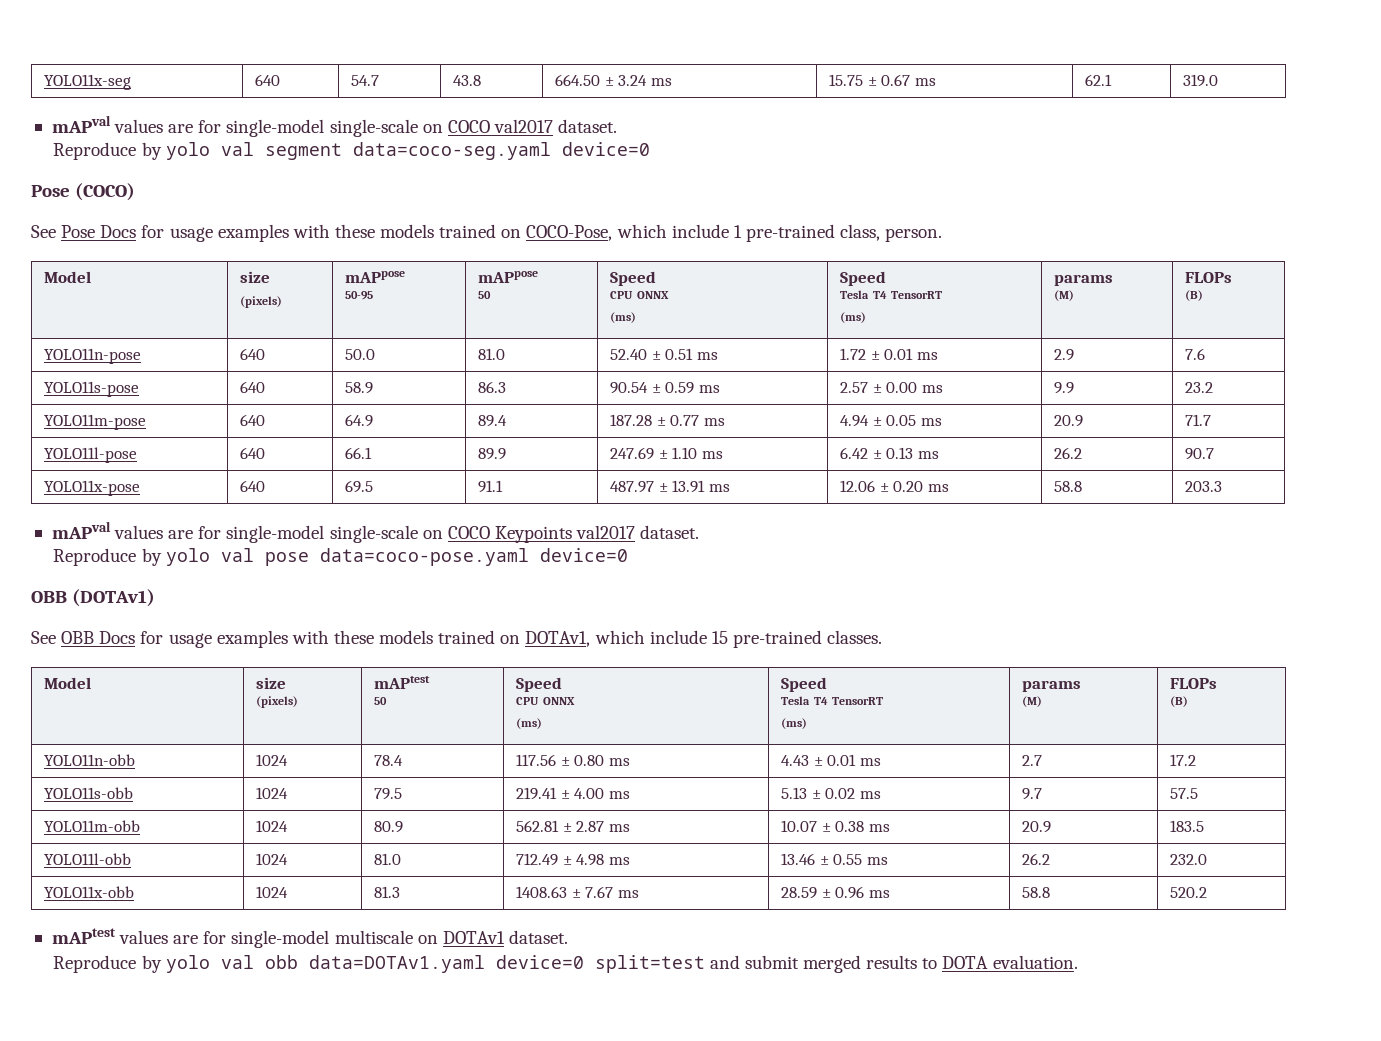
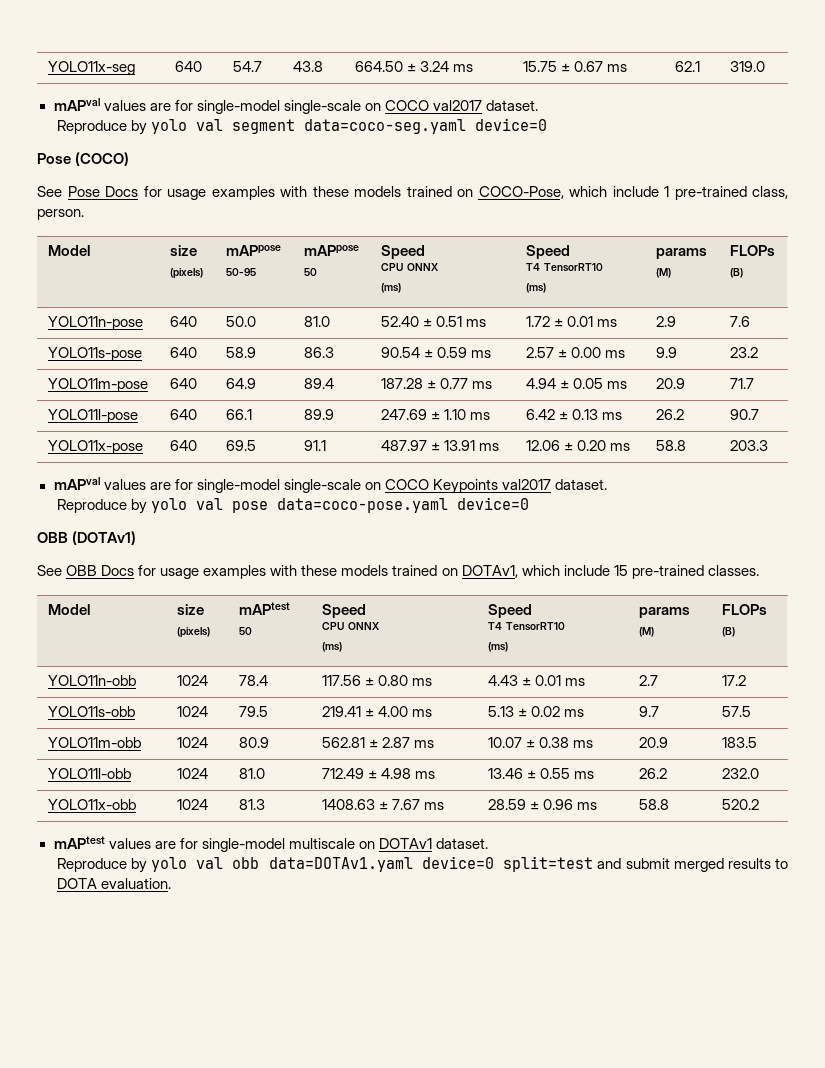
[839,290,943,299] Tesla T4 TensorRT -> [525,263,603,271] T4 TensorRT10
[780,696,884,705] Tesla T4 TensorRT -> [487,622,565,630] T4 TensorRT10

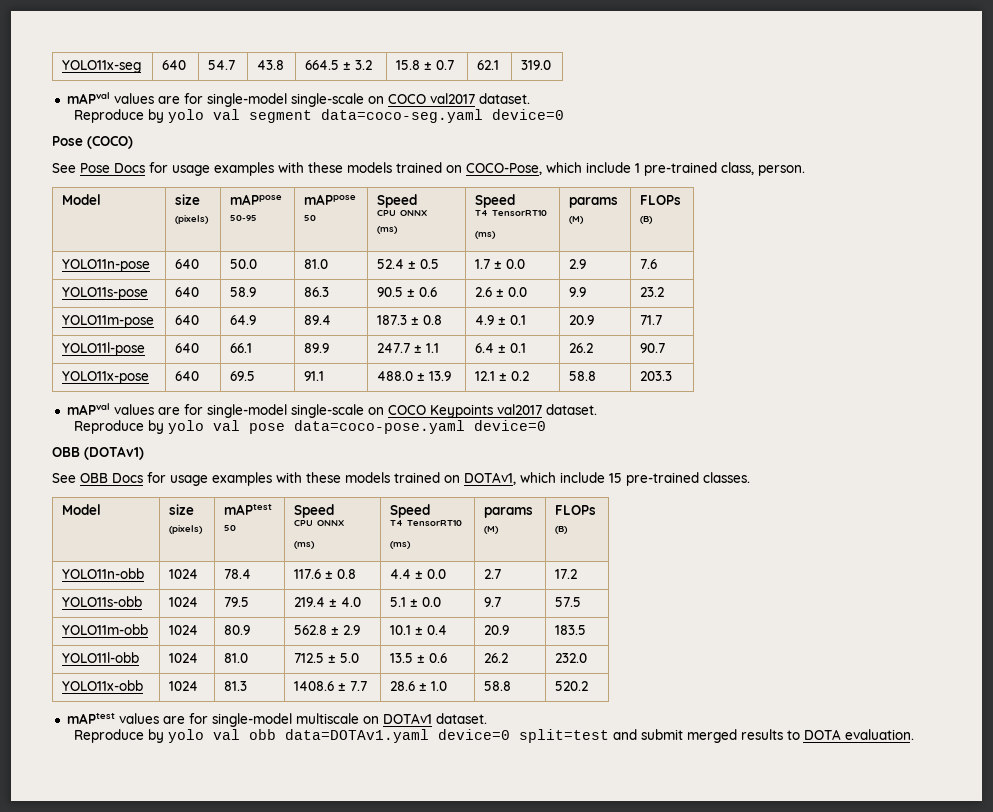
[354,61,473,72] [522,61,627,72] 664.50 ± 3.24 ms | 15.75 ± 0.67 ms -> [305,60,373,70] [396,60,455,70] 664.5 ± 3.2 | 15.8 ± 0.7
[380,316,486,327] [525,316,617,327] 52.40 ± 0.51 ms | 1.72 ± 0.01 ms -> [377,259,440,269] [475,259,526,269] 52.4 ± 0.5 | 1.7 ± 0.0
[380,347,491,358] [525,347,625,358] 90.54 ± 0.59 ms | 2.57 ± 0.00 ms -> [377,287,438,297] [475,287,528,297] 90.5 ± 0.6 | 2.6 ± 0.0
[380,378,492,389] [525,378,627,389] 187.28 ± 0.77 ms | 4.94 ± 0.05 ms -> [377,315,443,325] [475,315,527,325] 187.3 ± 0.8 | 4.9 ± 0.1
[380,409,490,420] [525,409,622,420] 247.69 ± 1.10 ms | 6.42 ± 0.13 ms -> [377,343,440,353] [475,343,527,353] 247.7 ± 1.1 | 6.4 ± 0.1
[380,440,499,451] [525,440,630,451] 487.97 ± 13.91 ms | 12.06 ± 0.20 ms -> [377,371,452,381] [475,371,530,381] 488.0 ± 13.9 | 12.1 ± 0.2
[321,675,432,686] [487,675,585,686] 117.56 ± 0.80 ms | 4.43 ± 0.01 ms -> [294,569,357,579] [390,569,447,579] 117.6 ± 0.8 | 4.4 ± 0.0
[321,706,432,717] [487,706,584,717] 219.41 ± 4.00 ms | 5.13 ± 0.02 ms -> [294,597,362,607] [390,597,442,607] 219.4 ± 4.0 | 5.1 ± 0.0
[321,737,434,748] [487,737,593,748] 562.81 ± 2.87 ms | 10.07 ± 0.38 ms -> [294,625,361,635] [390,625,448,635] 562.8 ± 2.9 | 10.1 ± 0.4
[321,768,435,779] [487,768,594,779] 712.49 ± 4.98 ms | 13.46 ± 0.55 ms -> [294,653,360,663] [390,653,448,663] 712.5 ± 5.0 | 13.5 ± 0.6
[321,799,444,810] [487,799,597,810] 1408.63 ± 7.67 ms | 28.59 ± 0.96 ms -> [294,681,368,691] [390,681,448,691] 1408.6 ± 7.7 | 28.6 ± 1.0

